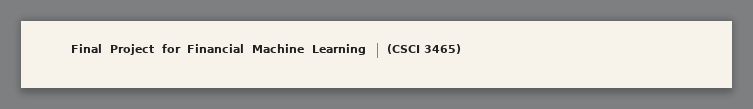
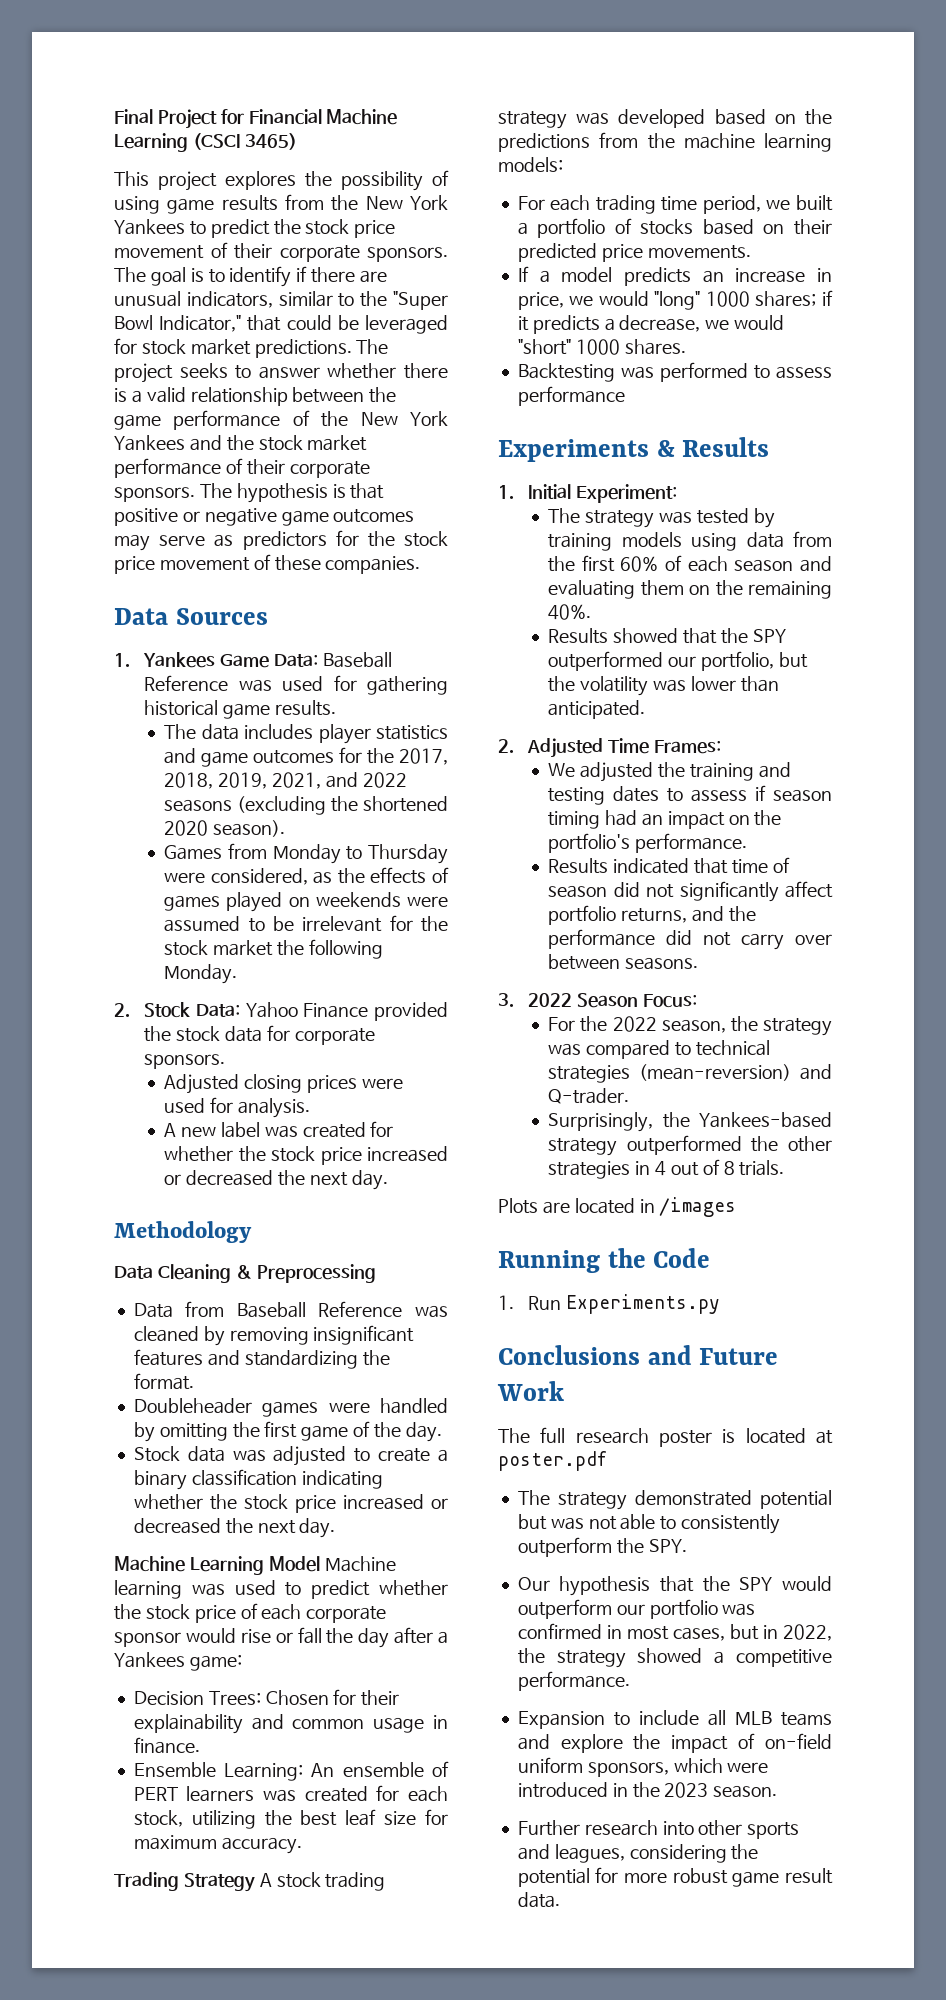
(461, 49) none -> [114,170,449,191] [114,194,449,214] [114,219,396,238] [114,242,448,262] [114,266,388,287] [114,291,449,310] [114,315,448,334] [114,338,389,358] [114,363,448,383] [114,387,397,406] [114,410,449,430] [114,435,368,451] [114,458,370,478] [114,483,385,503] [114,508,415,526] [114,530,449,551] [114,554,421,574] [114,608,268,625] [114,652,392,668] [144,675,448,695] [144,700,337,719] [164,724,449,744] [164,747,448,767] [164,772,407,789] [164,796,448,815] [164,820,286,837] [164,843,449,864] [164,867,450,885] [164,892,449,912] [164,915,448,932] [164,939,383,959] [164,964,238,984] [114,1002,449,1021] [144,1025,375,1045] [144,1054,226,1069] [164,1074,403,1094] [164,1097,310,1118] [164,1121,394,1138] [164,1146,449,1165] [164,1170,388,1190] [114,1221,252,1243] [114,1264,376,1283] [133,1301,449,1318] [133,1325,415,1346] [133,1349,391,1369] [133,1373,194,1390] [133,1398,449,1417] [133,1421,442,1442] [133,1446,449,1466] [133,1469,383,1490] [133,1494,448,1513] [133,1518,336,1538] [114,1556,396,1575] [114,1580,448,1599] [114,1603,387,1623] [114,1627,448,1648] [114,1652,242,1671] [133,1689,400,1706] [133,1714,449,1734] [133,1737,200,1754] [133,1761,449,1781] [133,1785,448,1802] [133,1809,449,1829] [133,1835,302,1854] [114,1872,386,1892] [498,109,832,129] [498,132,832,152] [498,157,563,172] [517,195,833,214] [517,218,832,238] [517,243,751,262] [517,266,832,286] [517,290,833,310] [517,315,785,334] [517,339,686,355] [517,362,833,382] [517,386,625,406] [498,437,770,462] [498,484,678,503] [548,508,775,528] [548,531,832,551] [548,555,833,572] [548,580,832,599] [548,604,592,620] [548,628,786,644] [548,651,808,671] [548,676,779,696] [548,700,646,719] [498,738,722,758] [548,762,791,782] [548,785,833,805] [548,810,782,829] [548,833,748,853] [548,857,790,874] [548,881,833,902] [548,905,756,925] [548,929,832,950] [548,954,699,970] [498,993,698,1008] [548,1016,832,1036] [548,1040,770,1059] [548,1064,833,1083] [548,1088,630,1104] [548,1112,833,1132] [548,1135,832,1156] [548,1159,785,1179] [498,1197,737,1217] [498,1248,711,1273] [498,1294,721,1314] [498,1345,779,1365] [497,1381,564,1401] [498,1427,833,1447] [498,1451,607,1471] [517,1490,832,1510] [517,1514,781,1534] [517,1537,687,1557] [517,1576,832,1596] [517,1599,756,1619] [517,1623,832,1641] [517,1648,832,1668] [517,1671,630,1691] [517,1710,833,1729] [517,1733,832,1753] [517,1757,769,1777] [517,1782,778,1798] [517,1820,800,1839] [517,1844,759,1863] [517,1867,833,1887] [517,1892,560,1908] // This project explores the possibility of using game results from the New York Yankees to predict the stock price movement of their corporate sponsors. The goal is to identify if there are unusual indicators, similar to the "Super Bowl Indicator," that could be leveraged for stock market predictions. The project seeks to answer whether there is a valid relationship between the game performance of the New York Yankees and the stock market performance of their corporate sponsors. The hypothesis is that positive or negative game outcomes may serve as predictors for the stock price movement of these companies. // Data Sources // 1. Yankees Game Data: Baseball Reference was used for gathering historical game results. // The data includes player statistics and game outcomes for the 2017, 2018, 2019, 2021, and 2022 seasons (excluding the shortened 2020 season). // Games from Monday to Thursday were considered, as the effects of games played on weekends were assumed to be irrelevant for the stock market the following Monday. // 2. Stock Data: Yahoo Finance provided the stock data for corporate sponsors. // Adjusted closing prices were used for analysis. // A new label was created for whether the stock price increased or decreased the next day. // Methodology // Data Cleaning & Preprocessing // Data from Baseball Reference was cleaned by removing insignificant features and standardizing the format. // Doubleheader games were handled by omitting the first game of the day. // Stock data was adjusted to create a binary classification indicating whether the stock price increased or decreased the next day. // Machine Learning Model Machine learning was used to predict whether the stock price of each corporate sponsor would rise or fall the day after a Yankees game: // Decision Trees: Chosen for their explainability and common usage in finance. // Ensemble Learning: An ensemble of PERT learners was created for each stock, utilizing the best leaf size for maximum accuracy. // Trading Strategy A stock trading strategy was developed based on the predictions from the machine learning models: // For each trading time period, we built a portfolio of stocks based on their predicted price movements. // If a model predicts an increase in price, we would "long" 1000 shares; if it predicts a decrease, we would "short" 1000 shares. // Backtesting was performed to assess performance // Experiments & Results // 1. Initial Experiment: // The strategy was tested by training models using data from the first 60% of each season and evaluating them on the remaining 40%. // Results showed that the SPY outperformed our portfolio, but the volatility was lower than anticipated. // 2. Adjusted Time Frames: // We adjusted the training and testing dates to assess if season timing had an impact on the portfolio's performance. // Results indicated that time of season did not significantly affect portfolio returns, and the performance did not carry over between seasons. // 3. 2022 Season Focus: // For the 2022 season, the strategy was compared to technical strategies (mean-reversion) and Q-trader. // Surprisingly, the Yankees-based strategy outperformed the other strategies in 4 out of 8 trials. // Plots are located in /images // Running the Code // 1. Run Experiments.py // Conclusions and Future Work // The full research poster is located at poster.pdf // The strategy demonstrated potential but was not able to consistently outperform the SPY. // Our hypothesis that the SPY would outperform our portfolio was confirmed in most cases, but in 2022, the strategy showed a competitive performance. // Expansion to include all MLB teams and explore the impact of on-field uniform sponsors, which were introduced in the 2023 season. // Further research into other sports and leagues, considering the potential for more robust game result data.

